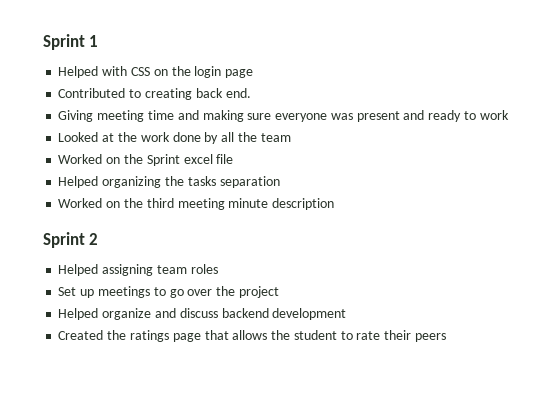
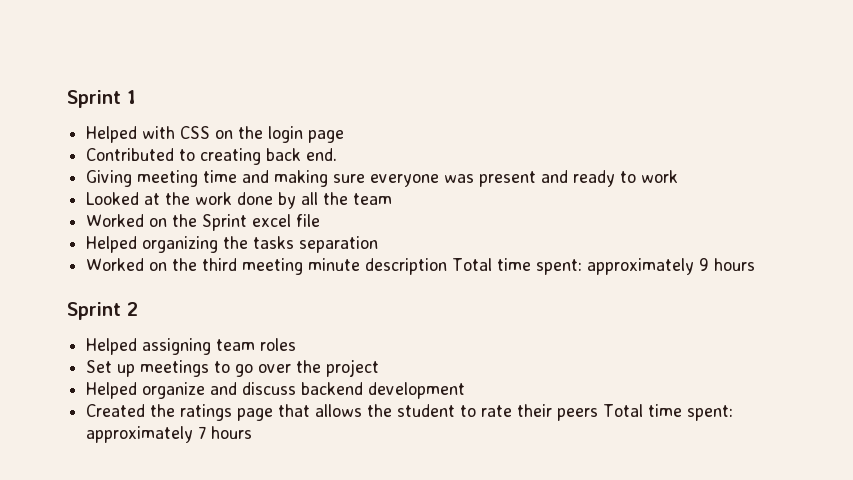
(335, 204) none -> [452,258,756,275] Total time spent: approximately 9 hours
(446, 337) none -> [603,404,734,421] [86,426,253,443] Total time spent: approximately 7 hours

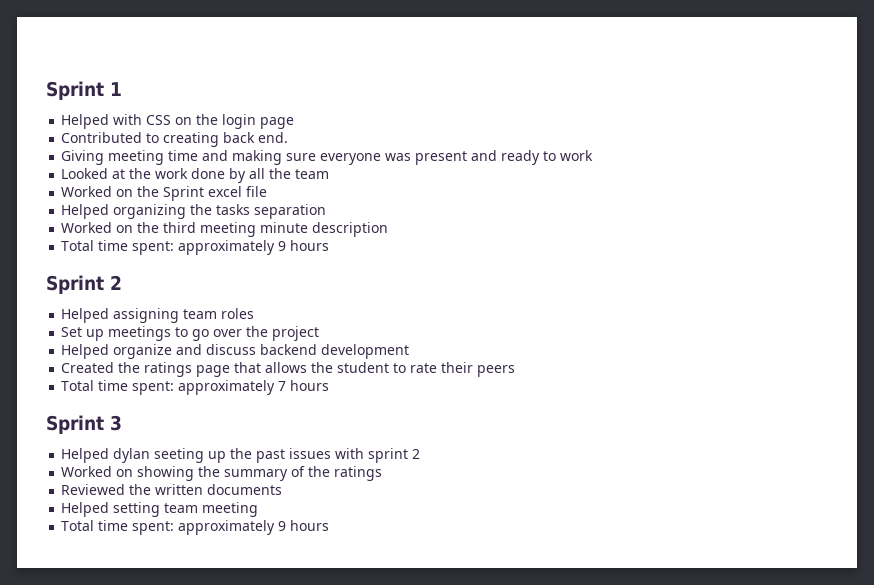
(448, 266) none -> (389, 229) //
(599, 414) none -> (516, 371) //
(253, 432) none -> [46,415,122,434] [61,448,421,463] [61,466,383,481] [61,484,283,495] [61,502,259,517] [61,520,330,535] // Sprint 3 // Helped dylan seeting up the past issues with sprint 2 // Worked on showing the summary of the ratings // Reviewed the written documents // Helped setting team meeting // Total time spent: approximately 9 hours

